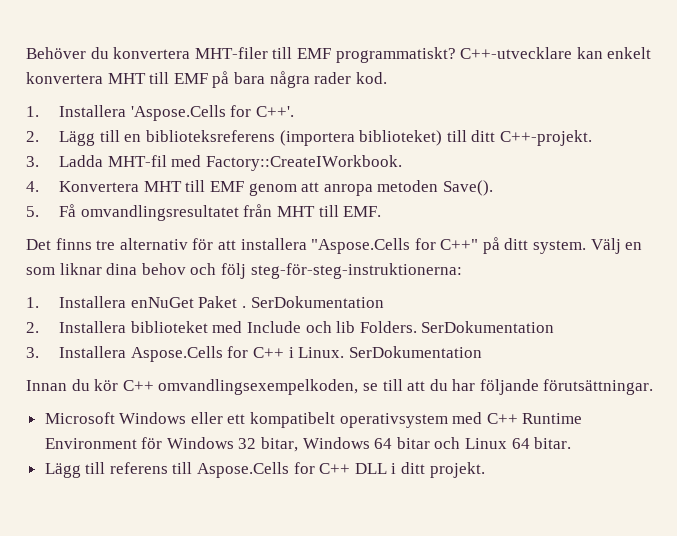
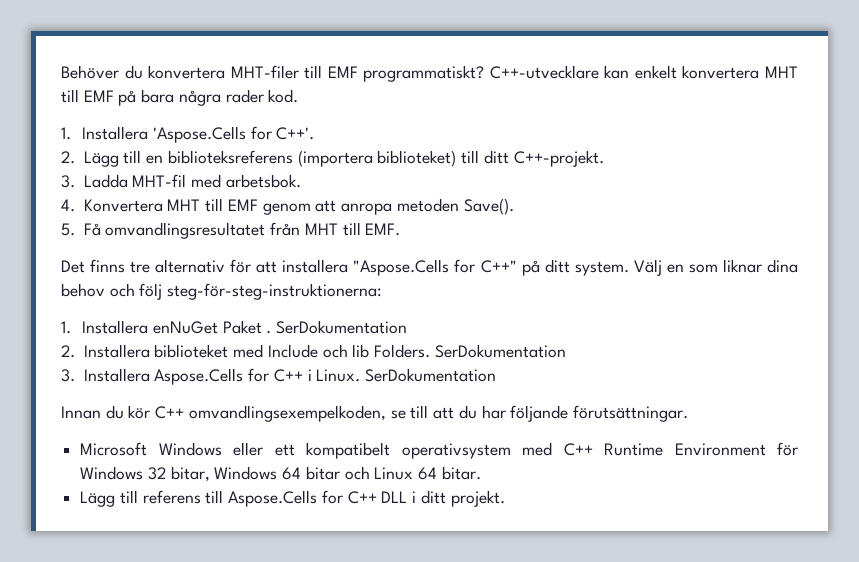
[205,155,402,171] Factory::CreateIWorkbook. -> [225,174,301,188] arbetsbok.

